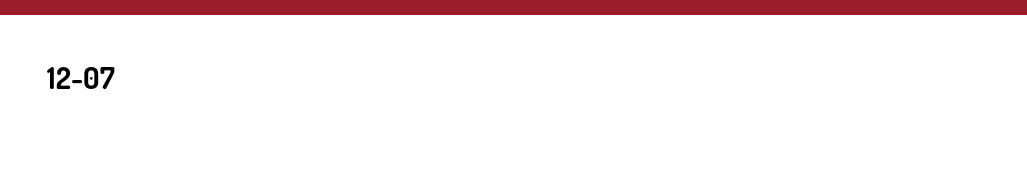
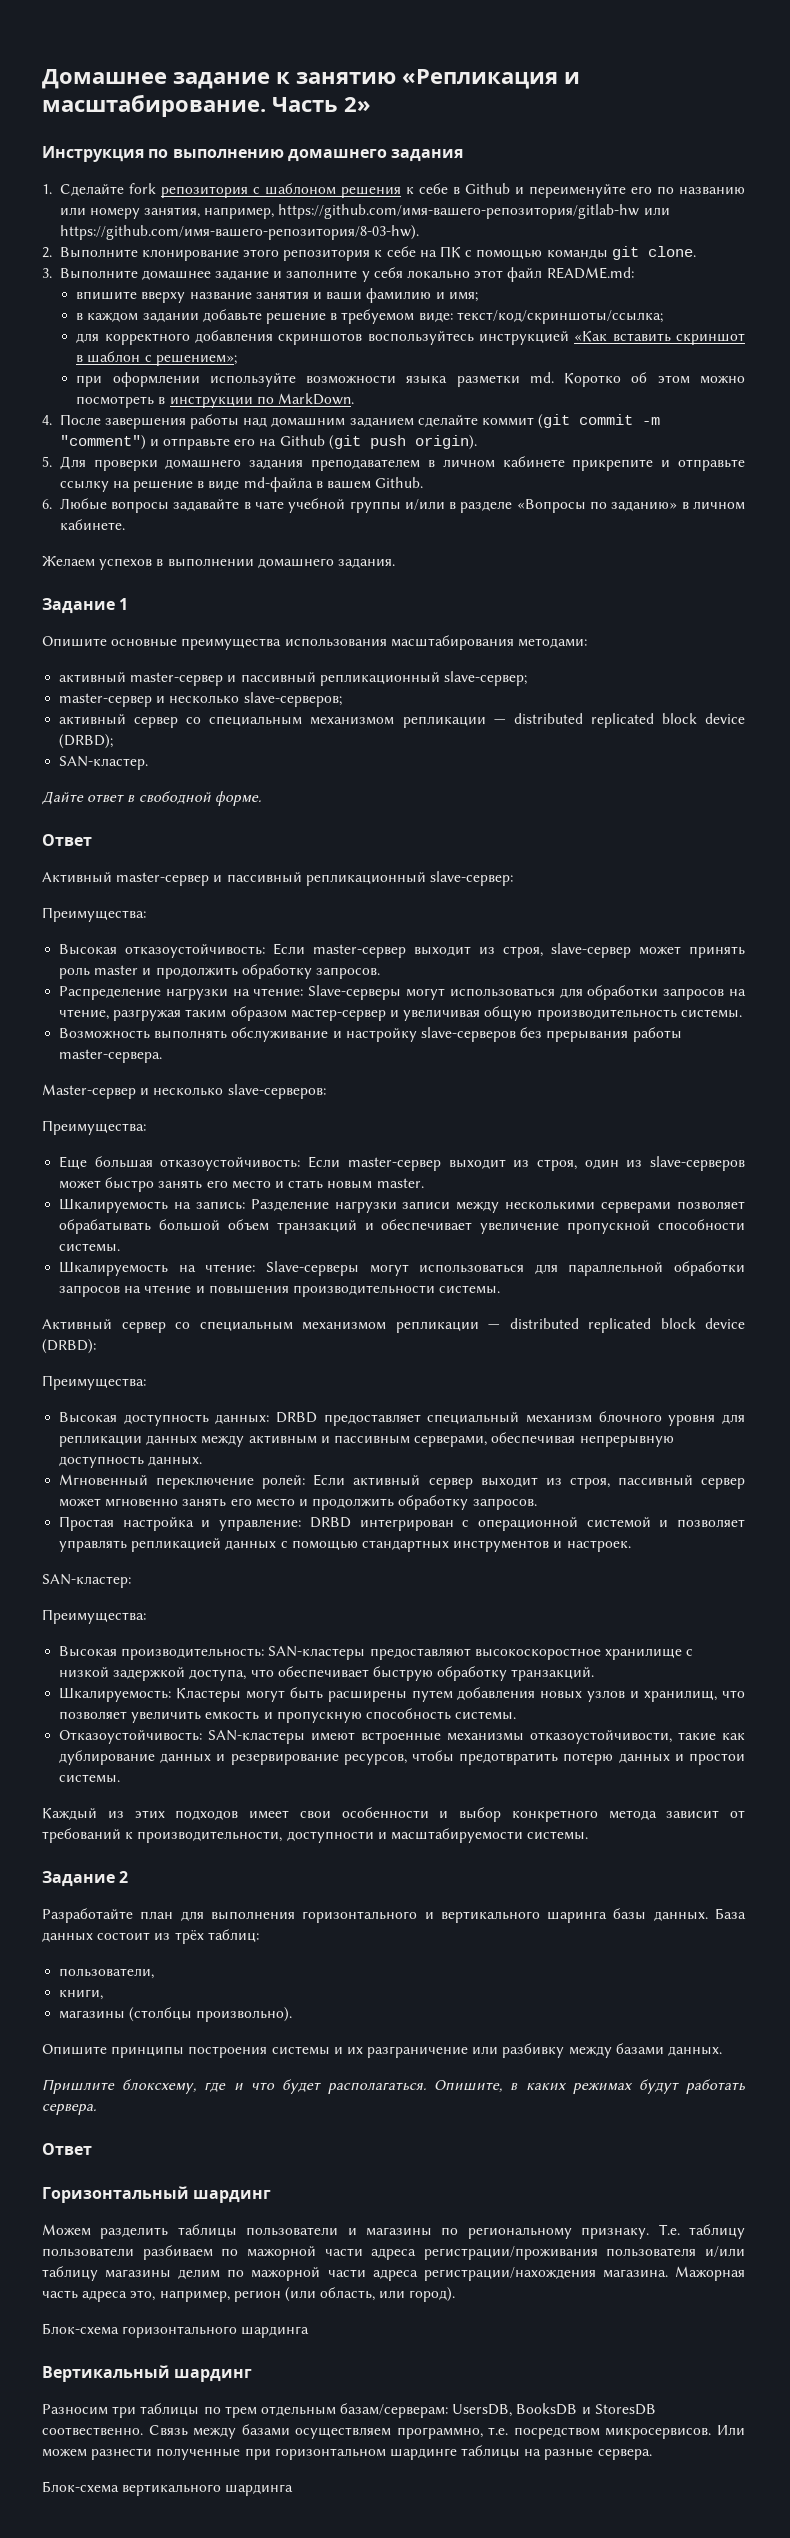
[47,67,115,89] 12-07 -> [42,69,580,89] [42,94,371,117] [42,146,464,162] [42,183,745,198] [59,204,670,219] [59,225,419,240] [42,246,696,261] [42,267,634,282] [76,288,478,303] [76,309,663,324] [76,330,745,345] [76,351,237,366] [76,372,745,387] [76,393,355,408] [42,414,661,429] [59,435,477,450] [42,456,745,471] [59,477,424,492] [42,498,746,513] [59,519,125,530] [42,555,395,570] [42,598,129,614] [42,635,587,650] [59,671,527,686] [59,692,342,707] [59,713,746,728] [59,734,114,749] [59,756,149,770] [42,791,261,806] [42,834,92,846] [42,871,513,886] [42,907,146,922] [59,943,745,958] [59,964,380,979] [59,985,746,1000] [59,1006,742,1021] [59,1027,682,1042] [59,1049,163,1063] [42,1084,326,1099] [42,1120,146,1135] [59,1156,746,1171] [59,1177,424,1192] [59,1199,745,1213] [59,1219,745,1234] [59,1243,121,1252] [59,1261,745,1276] [59,1285,501,1297] [42,1318,745,1333] [42,1339,96,1354] [42,1375,146,1390] [59,1411,746,1426] [59,1432,674,1447] [59,1456,203,1468] [59,1474,746,1489] [59,1495,537,1510] [59,1516,746,1531] [59,1538,631,1552] [42,1574,131,1588] [42,1609,146,1624] [59,1646,694,1660] [59,1666,595,1681] [59,1687,745,1702] [59,1708,517,1723] [59,1730,745,1744] [59,1750,746,1765] [59,1774,121,1783] [42,1807,745,1822] [42,1828,589,1843] [42,1871,129,1887] [42,1908,746,1923] [42,1929,259,1944] [59,1968,155,1979] [59,1989,104,2000] [59,2007,293,2022] [42,2043,723,2058] [42,2079,746,2094] [42,2104,96,2115] [42,2143,92,2155] [42,2186,272,2203] [42,2224,745,2239] [42,2245,745,2260] [42,2266,745,2281] [42,2287,456,2302] [42,2323,310,2338] [42,2365,253,2382] [42,2403,656,2418] [42,2424,745,2439] [42,2445,652,2460] [42,2481,294,2496] Домашнее задание к занятию «Репликация и масштабирование. Часть 2» // Инструкция по выполнению домашнего задания // 1. Сделайте fork репозитория c шаблоном решения к себе в Github и переименуйте его по названию или номеру занятия, например, https://github.com/имя-вашего-репозитория/gitlab-hw или https://github.com/имя-вашего-репозитория/8-03-hw). // 2. Выполните клонирование этого репозитория к себе на ПК с помощью команды git clone. // 3. Выполните домашнее задание и заполните у себя локально этот файл README.md: // впишите вверху название занятия и ваши фамилию и имя; // в каждом задании добавьте решение в требуемом виде: текст/код/скриншоты/ссылка; // для корректного добавления скриншотов воспользуйтесь инструкцией «Как вставить скриншот в шаблон с решением»; // при оформлении используйте возможности языка разметки md. Коротко об этом можно посмотреть в инструкции по MarkDown. // 4. После завершения работы над домашним заданием сделайте коммит (git commit -m "comment") и отправьте его на Github (git push origin). // 5. Для проверки домашнего задания преподавателем в личном кабинете прикрепите и отправьте ссылку на решение в виде md-файла в вашем Github. // 6. Любые вопросы задавайте в чате учебной группы и/или в разделе «Вопросы по заданию» в личном кабинете. // Желаем успехов в выполнении домашнего задания. // Задание 1 // Опишите основные преимущества использования масштабирования методами: // активный master-сервер и пассивный репликационный slave-сервер; // master-сервер и несколько slave-серверов; // активный сервер со специальным механизмом репликации — distributed replicated block device (DRBD); // SAN-кластер. // Дайте ответ в свободной форме. // Ответ // Активный master-сервер и пассивный репликационный slave-сервер: // Преимущества: // Высокая отказоустойчивость: Если master-сервер выходит из строя, slave-сервер может принять роль master и продолжить обработку запросов. // Распределение нагрузки на чтение: Slave-серверы могут использоваться для обработки запросов на чтение, разгружая таким образом мастер-сервер и увеличивая общую производительность системы. // Возможность выполнять обслуживание и настройку slave-серверов без прерывания работы master-сервера. // Master-сервер и несколько slave-серверов: // Преимущества: // Еще большая отказоустойчивость: Если master-сервер выходит из строя, один из slave-серверов может быстро занять его место и стать новым master. // Шкалируемость на запись: Разделение нагрузки записи между несколькими серверами позволяет обрабатывать большой объем транзакций и обеспечивает увеличение пропускной способности системы. // Шкалируемость на чтение: Slave-серверы могут использоваться для параллельной обработки запросов на чтение и повышения производительности системы. // Активный сервер со специальным механизмом репликации — distributed replicated block device (DRBD): // Преимущества: // Высокая доступность данных: DRBD предоставляет специальный механизм блочного уровня для репликации данных между активным и пассивным серверами, обеспечивая непрерывную доступность данных. // Мгновенный переключение ролей: Если активный сервер выходит из строя, пассивный сервер может мгновенно занять его место и продолжить обработку запросов. // Простая настройка и управление: DRBD интегрирован с операционной системой и позволяет управлять репликацией данных с помощью стандартных инструментов и настроек. // SAN-кластер: // Преимущества: // Высокая производительность: SAN-кластеры предоставляют высокоскоростное хранилище с низкой задержкой доступа, что обеспечивает быструю обработку транзакций. // Шкалируемость: Кластеры могут быть расширены путем добавления новых узлов и хранилищ, что позволяет увеличить емкость и пропускную способность системы. // Отказоустойчивость: SAN-кластеры имеют встроенные механизмы отказоустойчивости, такие как дублирование данных и резервирование ресурсов, чтобы предотвратить потерю данных и простои системы. // Каждый из этих подходов имеет свои особенности и выбор конкретного метода зависит от требований к производительности, доступности и масштабируемости системы. // Задание 2 // Разработайте план для выполнения горизонтального и вертикального шаринга базы данных. База данных состоит из трёх таблиц: // пользователи, // книги, // магазины (столбцы произвольно). // Опишите принципы построения системы и их разграничение или разбивку между базами данных. // Пришлите блоксхему, где и что будет располагаться. Опишите, в каких режимах будут работать сервера. // Ответ // Горизонтальный шардинг // Можем разделить таблицы пользователи и магазины по региональному признаку. Т.е. таблицу пользователи разбиваем по мажорной части адреса регистрации/проживания пользователя и/или таблицу магазины делим по мажорной части адреса регистрации/нахождения магазина. Мажорная часть адреса это, например, регион (или область, или город). // Блок-схема горизонтального шардинга // Вертикальный шардинг // Разносим три таблицы по трем отдельным базам/серверам: UsersDB, BooksDB и StoresDB соотвественно. Связь между базами осуществляем программно, т.е. посредством микросервисов. Или можем разнести полученные при горизонтальном шардинге таблицы на разные сервера. // Блок-схема вертикального шардинга

